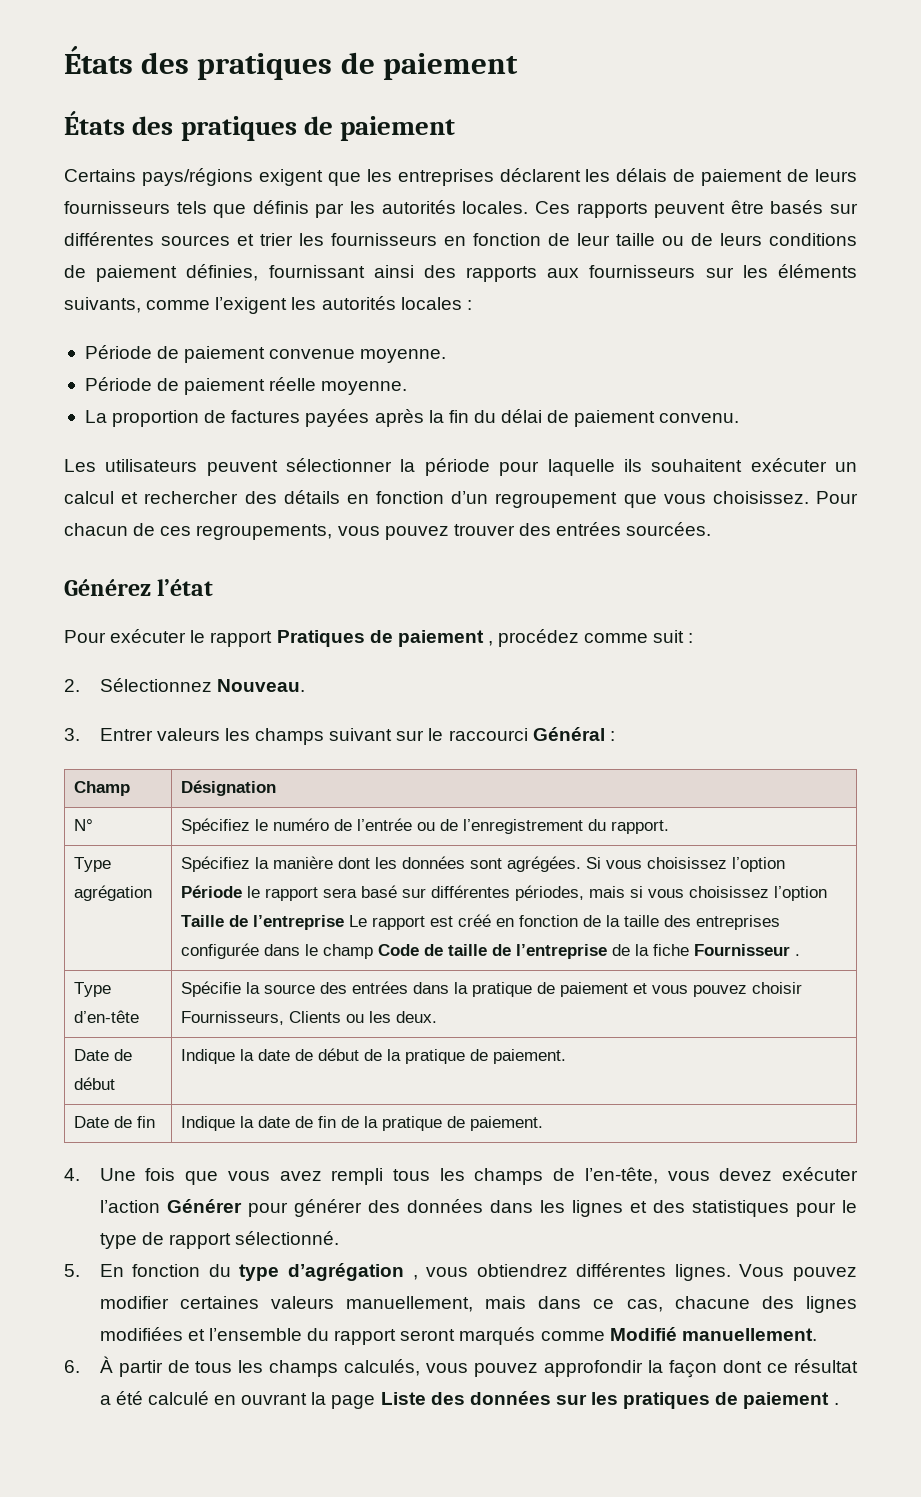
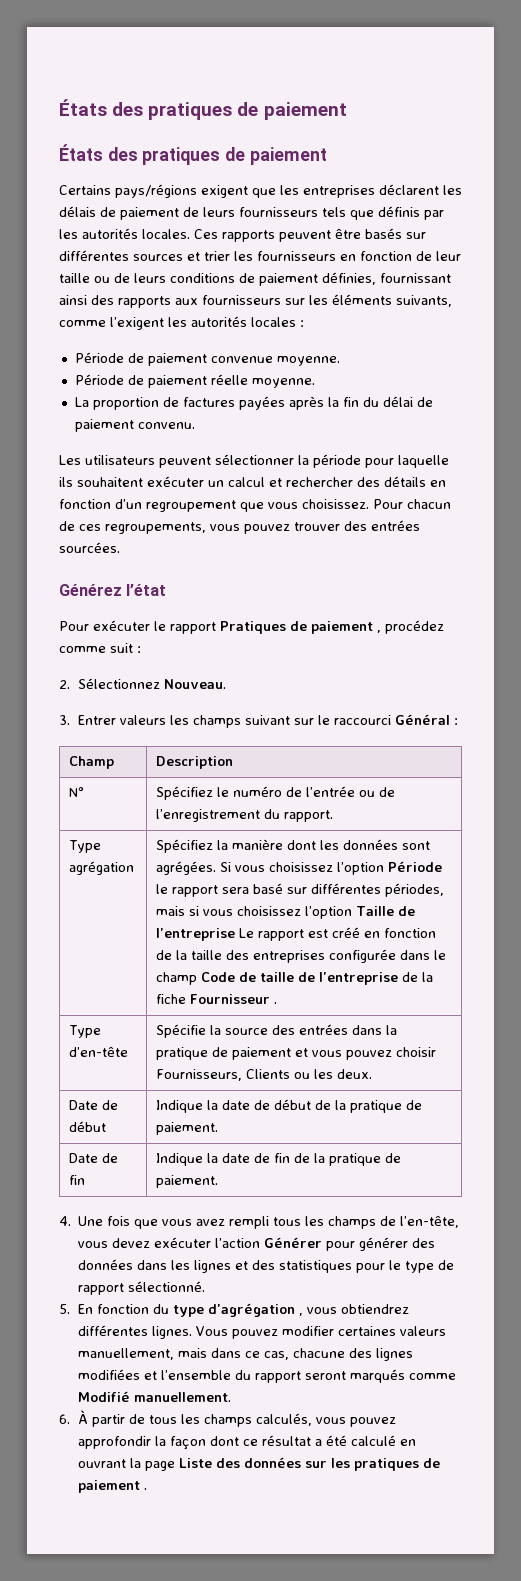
[181,780,277,796] Désignation -> [156,756,234,769] Description

